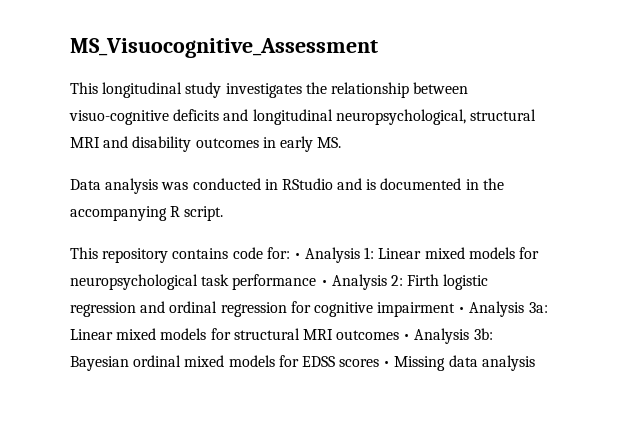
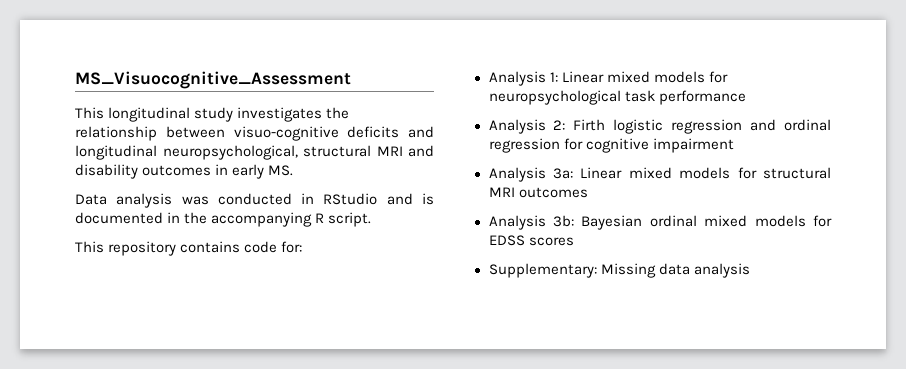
[293,253,301,259] • -> (303, 247) //
[320,280,328,286] • -> (746, 97) //
[458,307,466,313] • -> (734, 145) //
[403,334,411,340] • -> (588, 192) //
[383,361,391,367] • -> [488,263,597,278] // Supplementary:

